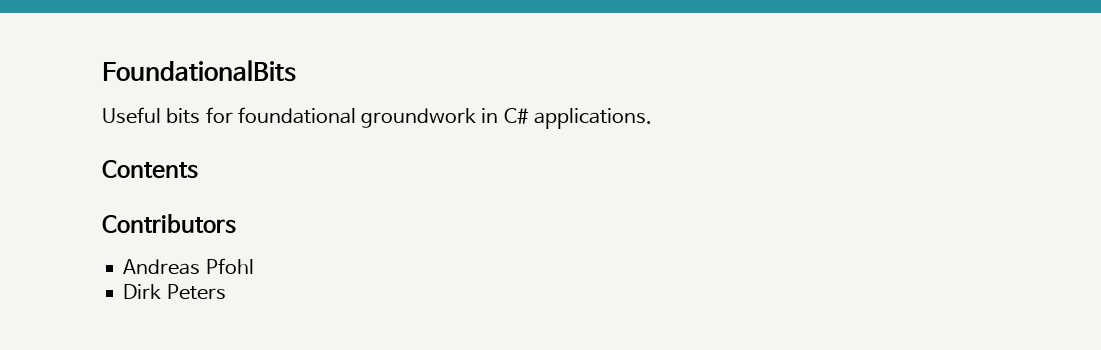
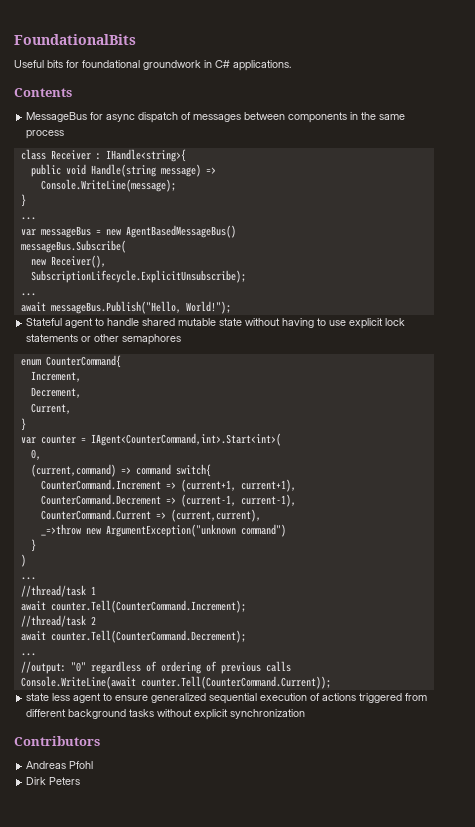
(198, 169) none -> [26,112,406,123] [26,130,65,139] [20,149,186,162] [30,164,216,177] [40,179,176,192] [20,194,26,207] [20,217,36,220] [20,225,236,238] [20,240,126,253] [30,255,106,268] [30,270,246,283] [20,293,36,296] [20,301,231,314] [26,318,406,329] [26,334,182,345] [20,355,121,368] [30,371,81,382] [30,387,81,398] [30,403,71,414] [20,418,26,431] [20,433,281,446] [30,449,41,460] [30,464,211,477] [40,479,296,492] [40,494,296,507] [40,509,261,522] [40,524,286,537] [30,539,36,552] [20,554,26,567] [20,577,36,580] [20,585,96,597] [20,600,246,613] [20,615,96,627] [20,630,246,643] [20,653,36,656] [20,661,291,674] [20,676,331,689] [26,693,428,704] [26,709,306,720] // MessageBus for async dispatch of messages between components in the same process // class Receiver : IHandle<string>{ // public void Handle(string message) => // Console.WriteLine(message); // } // ... // var messageBus = new AgentBasedMessageBus() // messageBus.Subscribe( // new Receiver(), // SubscriptionLifecycle.ExplicitUnsubscribe); // ... // await messageBus.Publish("Hello, World!"); // Stateful agent to handle shared mutable state without having to use explicit lock statements or other semaphores // enum CounterCommand{ // Increment, // Decrement, // Current, // } // var counter = IAgent<CounterCommand,int>.Start<int>( // 0, // (current,command) => command switch{ // CounterCommand.Increment => (current+1, current+1), // CounterCommand.Decrement => (current-1, current-1), // CounterCommand.Current => (current,current), // _=>throw new ArgumentException("unknown command") // } // ) // ... // //thread/task 1 // await counter.Tell(CounterCommand.Increment); // //thread/task 2 // await counter.Tell(CounterCommand.Decrement); // ... // //output: "0" regardless of ordering of previous calls // Console.WriteLine(await counter.Tell(CounterCommand.Current)); // state less agent to ensure generalized sequential execution of actions triggered from different background tasks without explicit synchronization

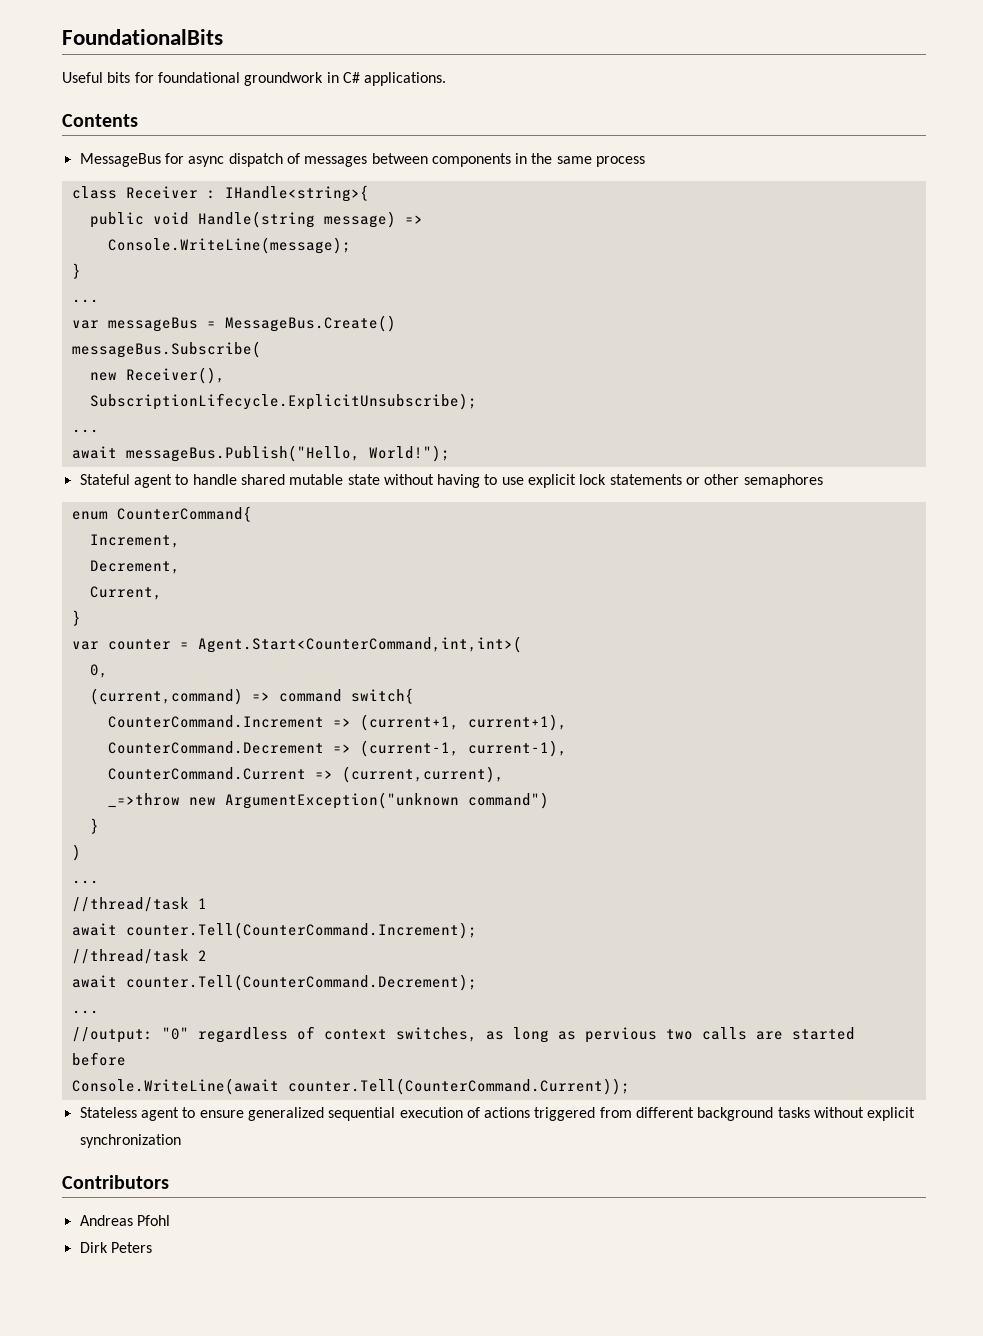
[105,225,236,238] new AgentBasedMessageBus() -> [224,315,396,332] MessageBus.Create()
[90,433,281,446] IAgent<CounterCommand,int>.Start<int>( -> [197,636,522,653] Agent.Start<CounterCommand,int,int>(
[160,661,291,674] ordering of previous calls -> [323,1027,855,1043] [71,1052,126,1066] context switches, as long as pervious two calls are started before
[26,693,71,701] state less -> [79,1107,137,1118] Stateless

